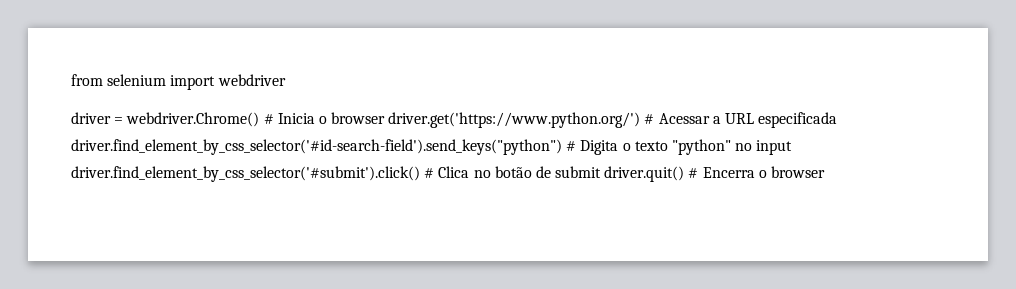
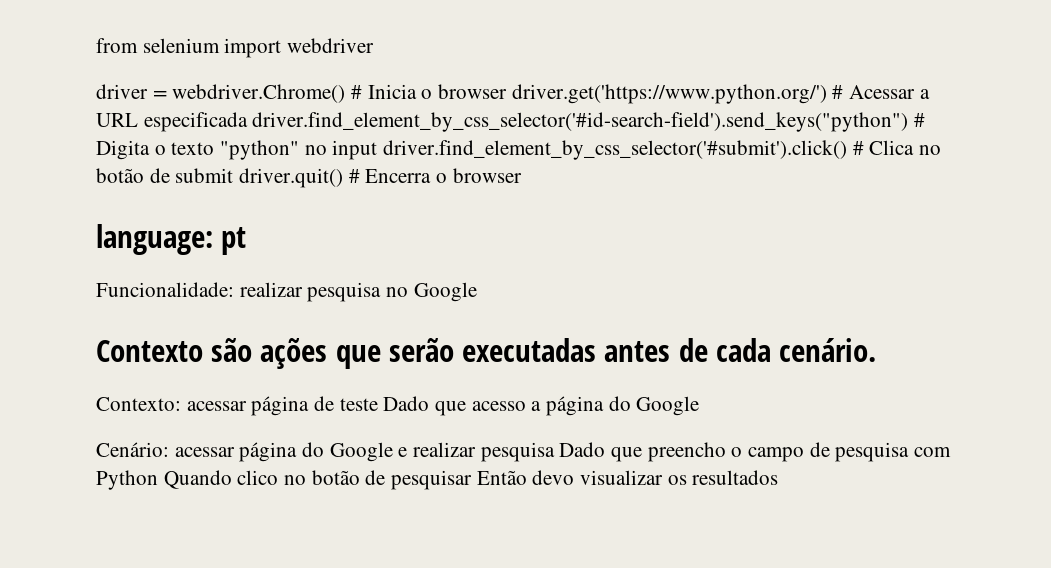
(826, 172) none -> [96,224,247,255] [96,282,477,302] [96,338,877,369] [96,396,700,416] [96,442,952,462] [96,470,779,490] // language: pt // Funcionalidade: realizar pesquisa no Google // Contexto são ações que serão executadas antes de cada cenário. // Contexto: acessar página de teste Dado que acesso a página do Google // Cenário: acessar página do Google e realizar pesquisa Dado que preencho o campo de pesquisa com Python Quando clico no botão de pesquisar Então devo visualizar os resultados

